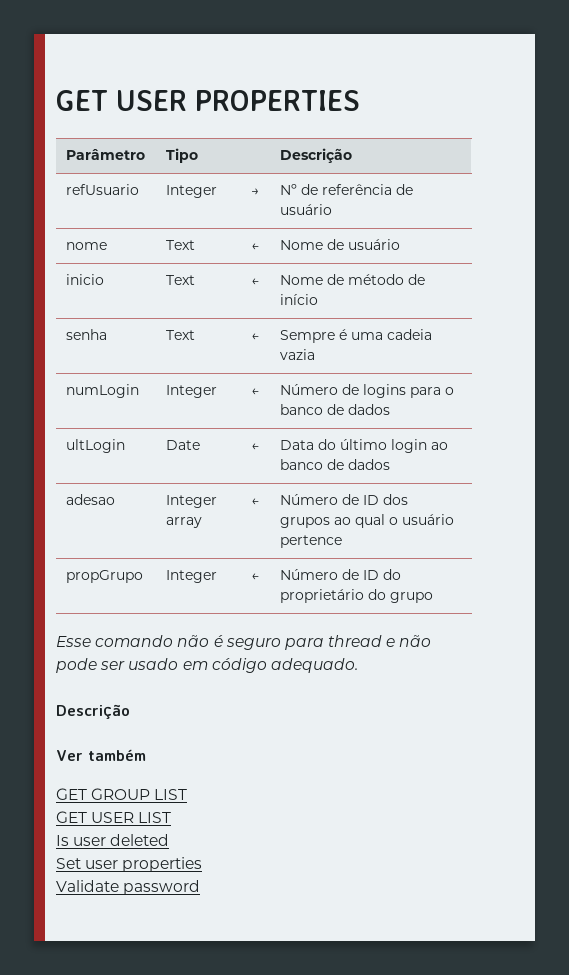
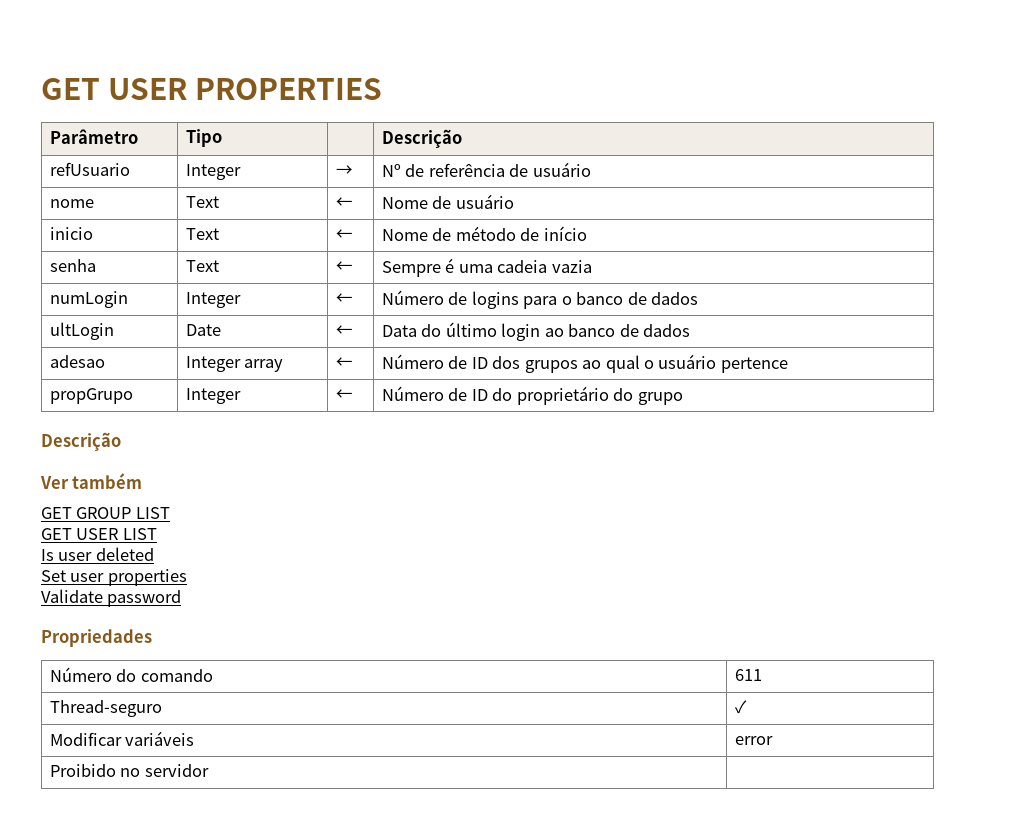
[56,635,432,650] [56,658,358,673] // Esse comando não é seguro para thread e não pode ser usado em código adequado. -> (683, 398) none
(201, 887) none -> [41,629,152,647] [49,667,213,682] [734,669,762,681] [49,700,162,717] [734,700,747,714] [49,731,195,746] [734,736,773,745] [49,764,209,777] // Propriedades // Número do comando | 611 // Thread-seguro | ✓ // Modificar variáveis | error // Proibido no servidor |

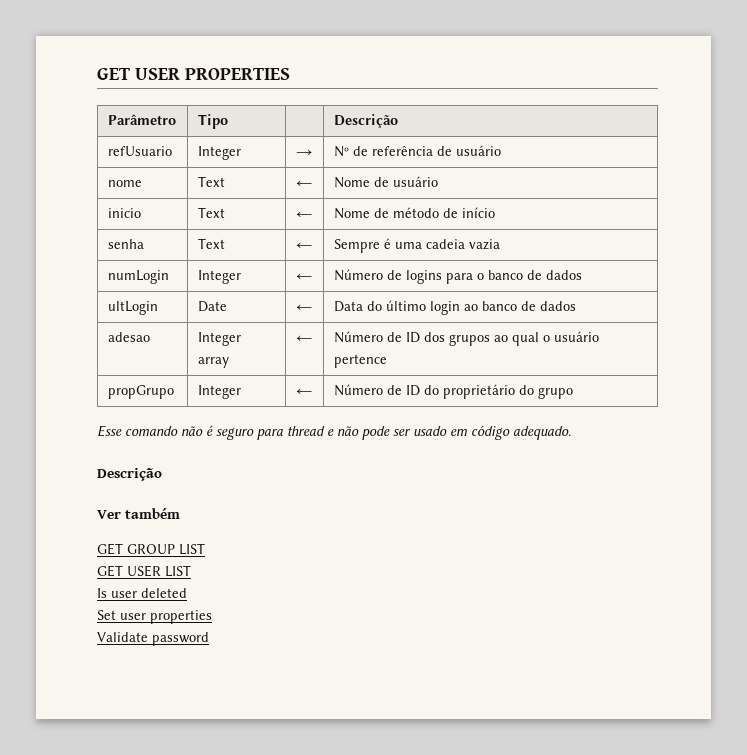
(683, 398) none -> [97,425,571,440] // Esse comando não é seguro para thread e não pode ser usado em código adequado.
[41,629,152,647] [49,667,213,682] [734,669,762,681] [49,700,162,717] [734,700,747,714] [49,731,195,746] [734,736,773,745] [49,764,209,777] // Propriedades // Número do comando | 611 // Thread-seguro | ✓ // Modificar variáveis | error // Proibido no servidor | -> (209, 639) none

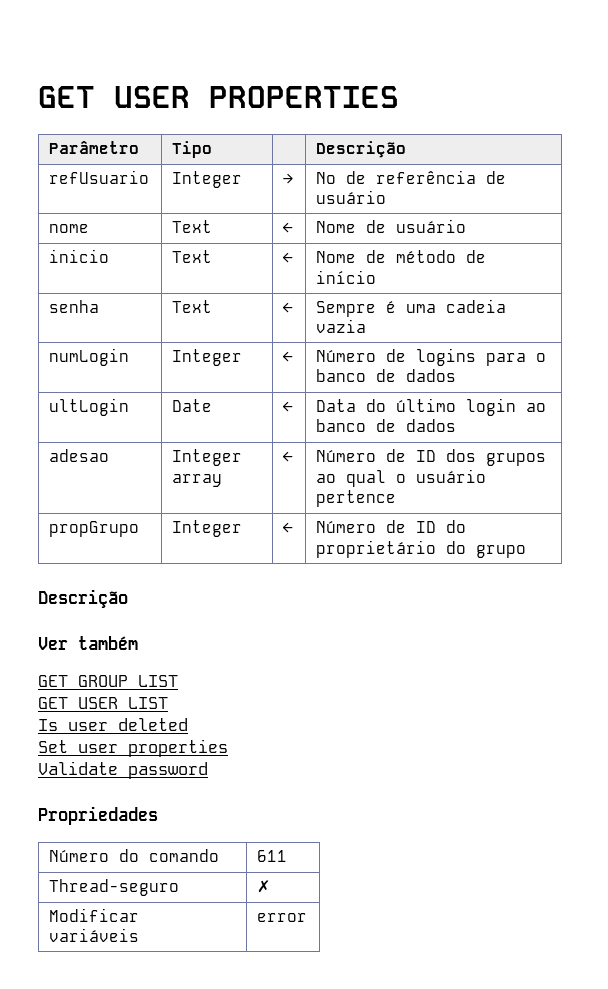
[97,425,571,440] // Esse comando não é seguro para thread e não pode ser usado em código adequado. -> (527, 551) none
(209, 639) none -> [38,806,158,825] [49,849,220,862] [257,850,288,862] [49,879,180,896] [257,880,271,893] [49,908,140,922] [49,928,140,942] [257,913,308,922] // Propriedades // Número do comando | 611 // Thread-seguro | ✗ // Modificar variáveis | error

